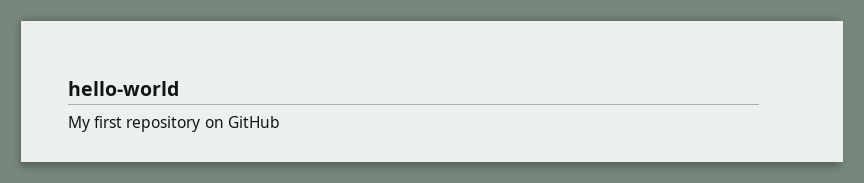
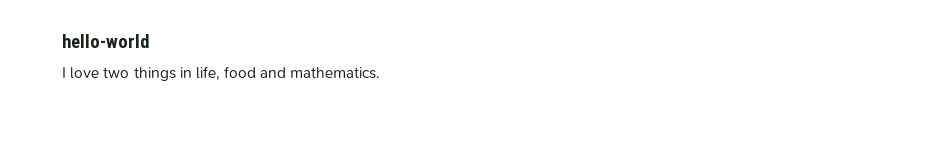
[68,116,280,132] My first repository on GitHub -> [62,66,381,81] I love two things in life, food and mathematics.

